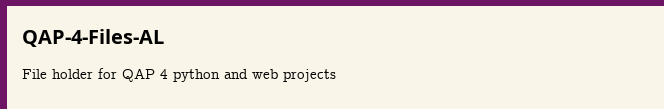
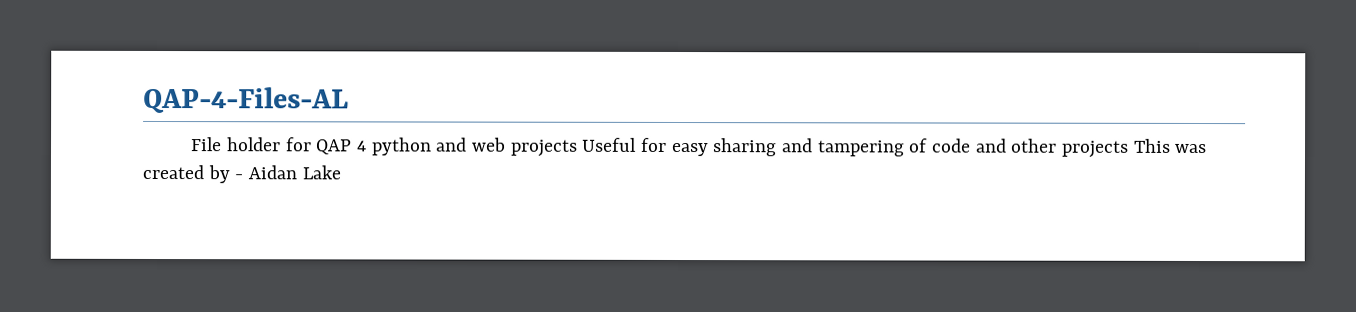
(336, 75) none -> [582,137,1208,158] [142,164,341,184] Useful for easy sharing and tampering of code and other projects This was created by - Aidan Lake

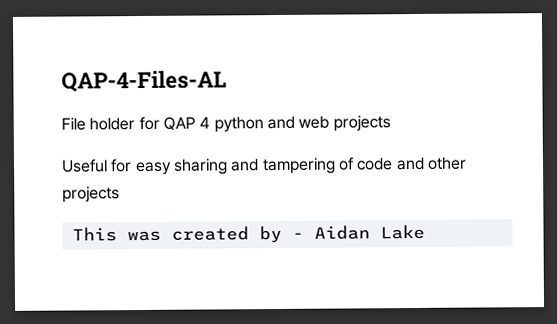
(578, 148) none -> (391, 123) //
(1129, 149) none -> (120, 194) //

